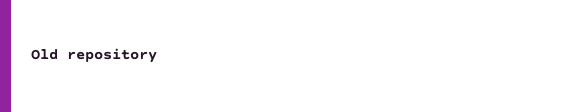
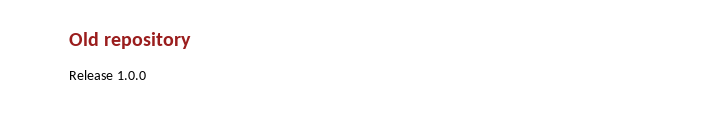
(157, 55) none -> [69,70,146,80] // Release 1.0.0

